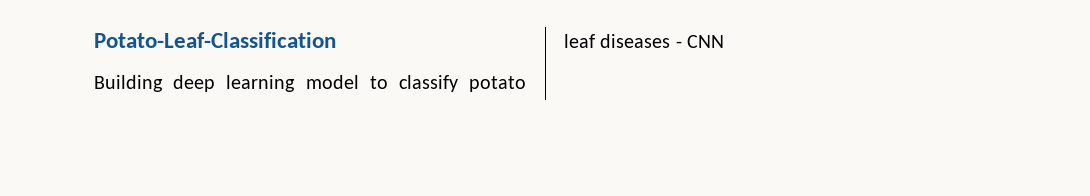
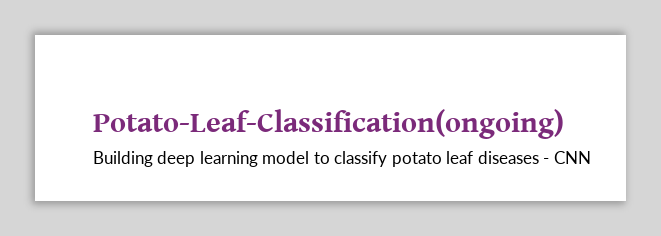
[94,32,336,48] Potato-Leaf-Classification -> [93,109,564,139] Potato-Leaf-Classification(ongoing)

